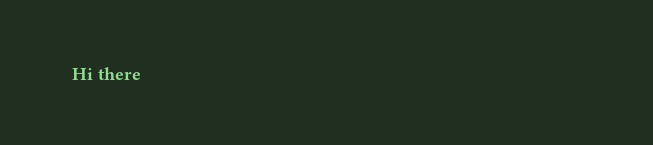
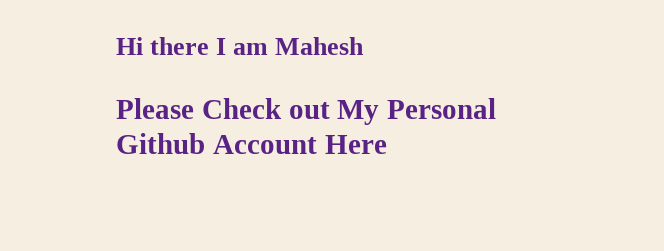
(141, 73) none -> [216,37,365,55] [116,98,497,125] [116,133,387,154] I am Mahesh // Please Check out My Personal Github Account Here

